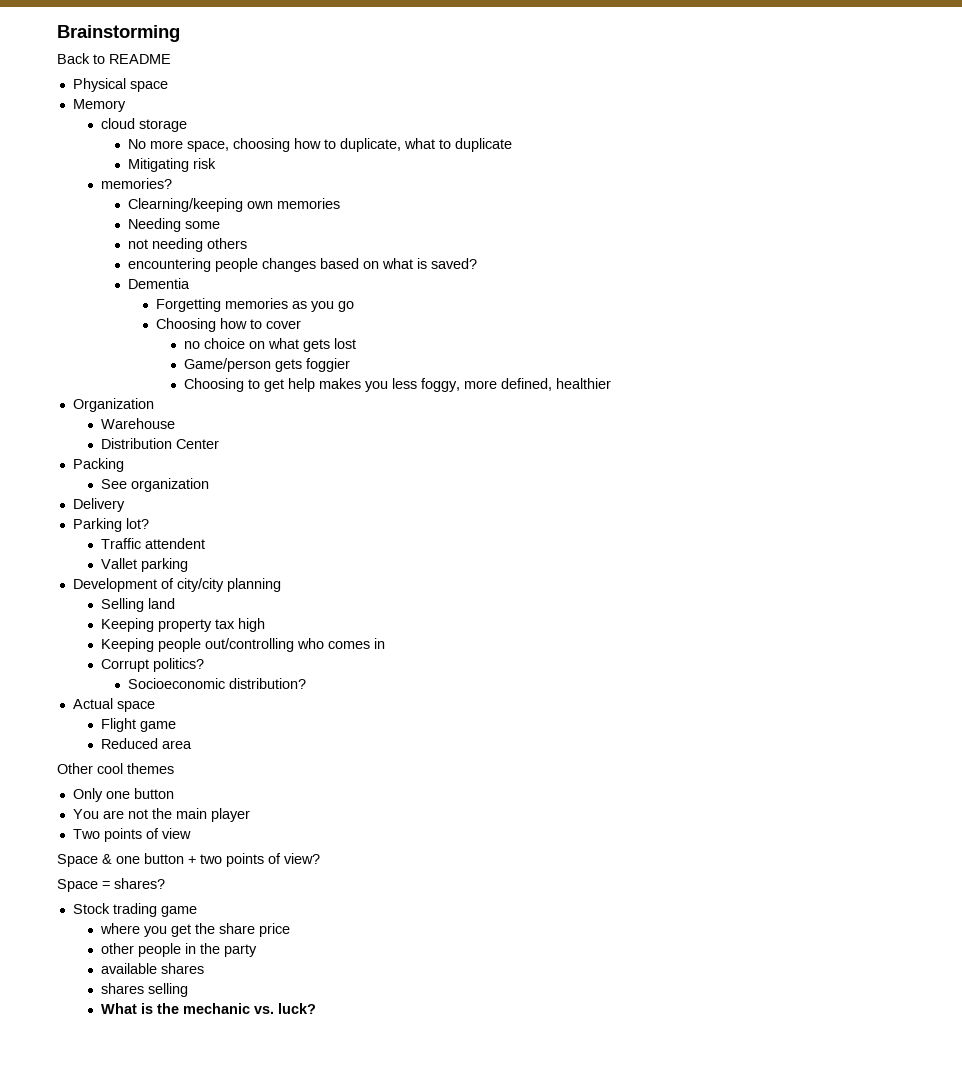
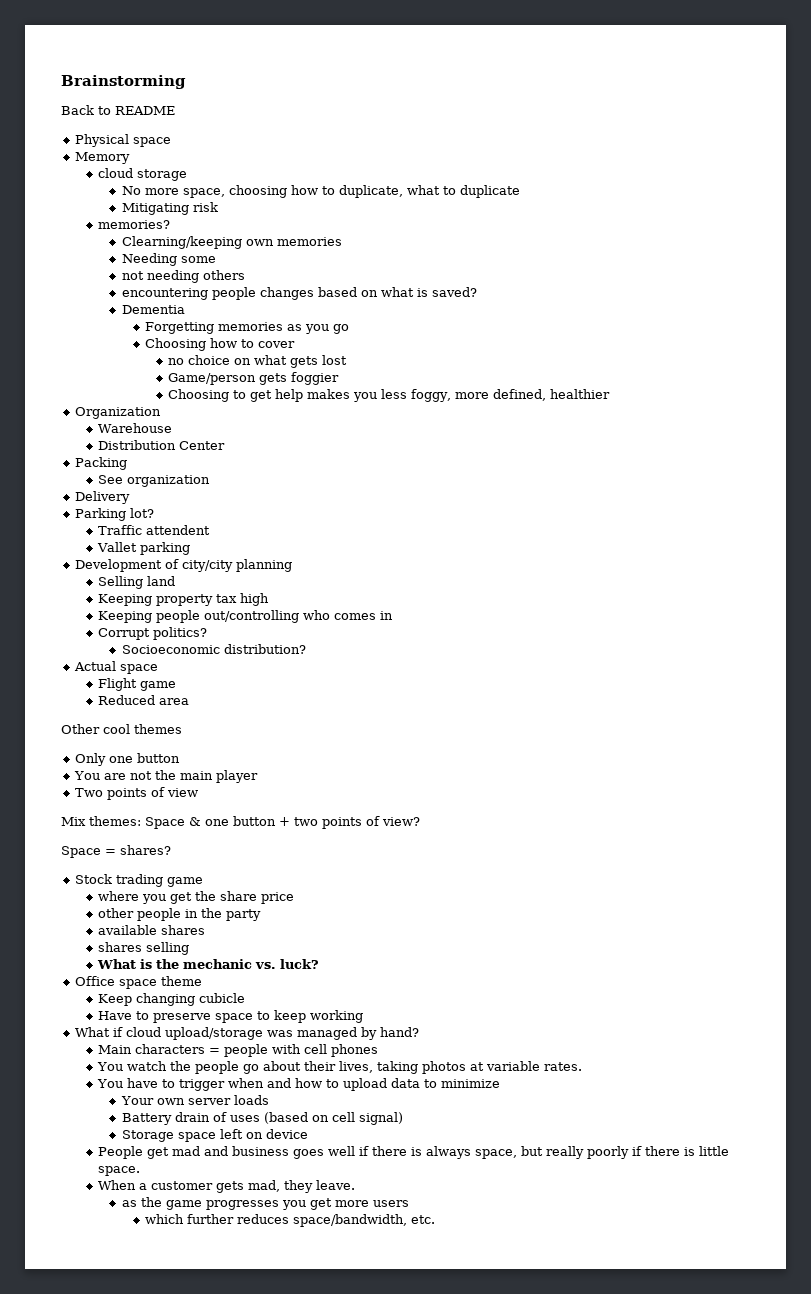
(191, 833) none -> [61,816,141,826] Mix themes:
(316, 1008) none -> [74,976,202,989] [98,993,246,1006] [98,1010,364,1023] [74,1027,419,1040] [98,1044,379,1057] [97,1061,583,1074] [97,1078,501,1091] [120,1095,269,1105] [121,1112,403,1125] [121,1129,308,1142] [98,1146,730,1159] [98,1166,141,1176] [98,1180,356,1193] [121,1197,409,1210] [144,1214,435,1227] // Office space theme // Keep changing cubicle // Have to preserve space to keep working // What if cloud upload/storage was managed by hand? // Main characters = people with cell phones // You watch the people go about their lives, taking photos at variable rates. // You have to trigger when and how to upload data to minimize // Your own server loads // Battery drain of uses (based on cell signal) // Storage space left on device // People get mad and business goes well if there is always space, but really poorly if there is little space. // When a customer gets mad, they leave. // as the game progresses you get more users // which further reduces space/bandwidth, etc.

